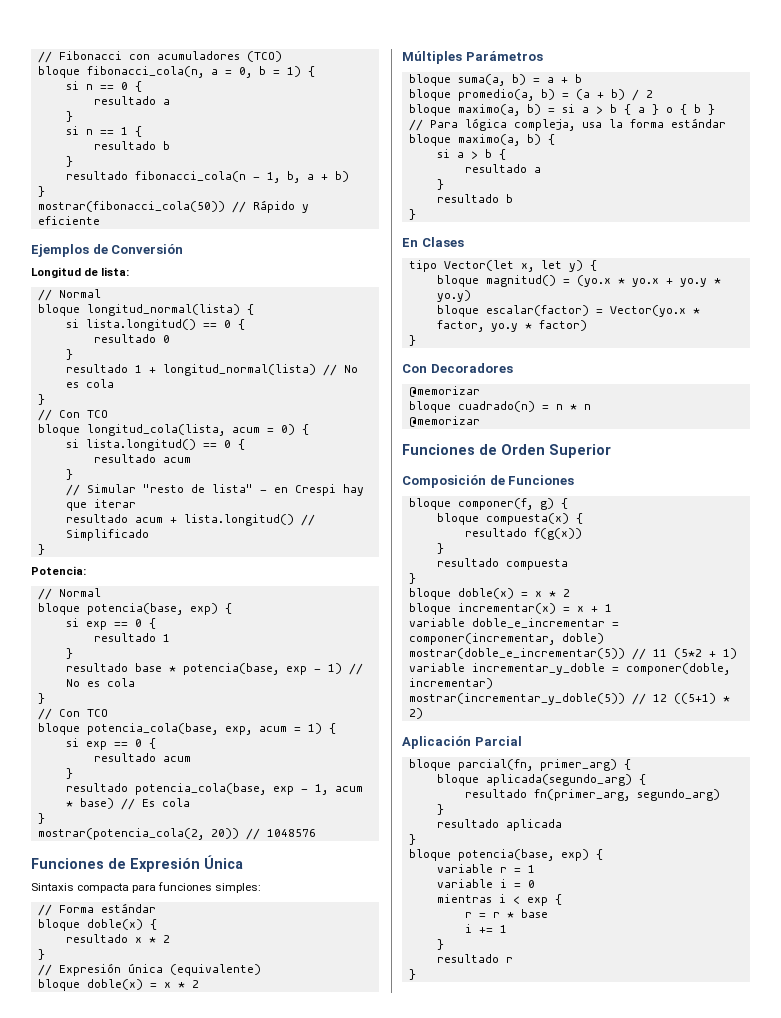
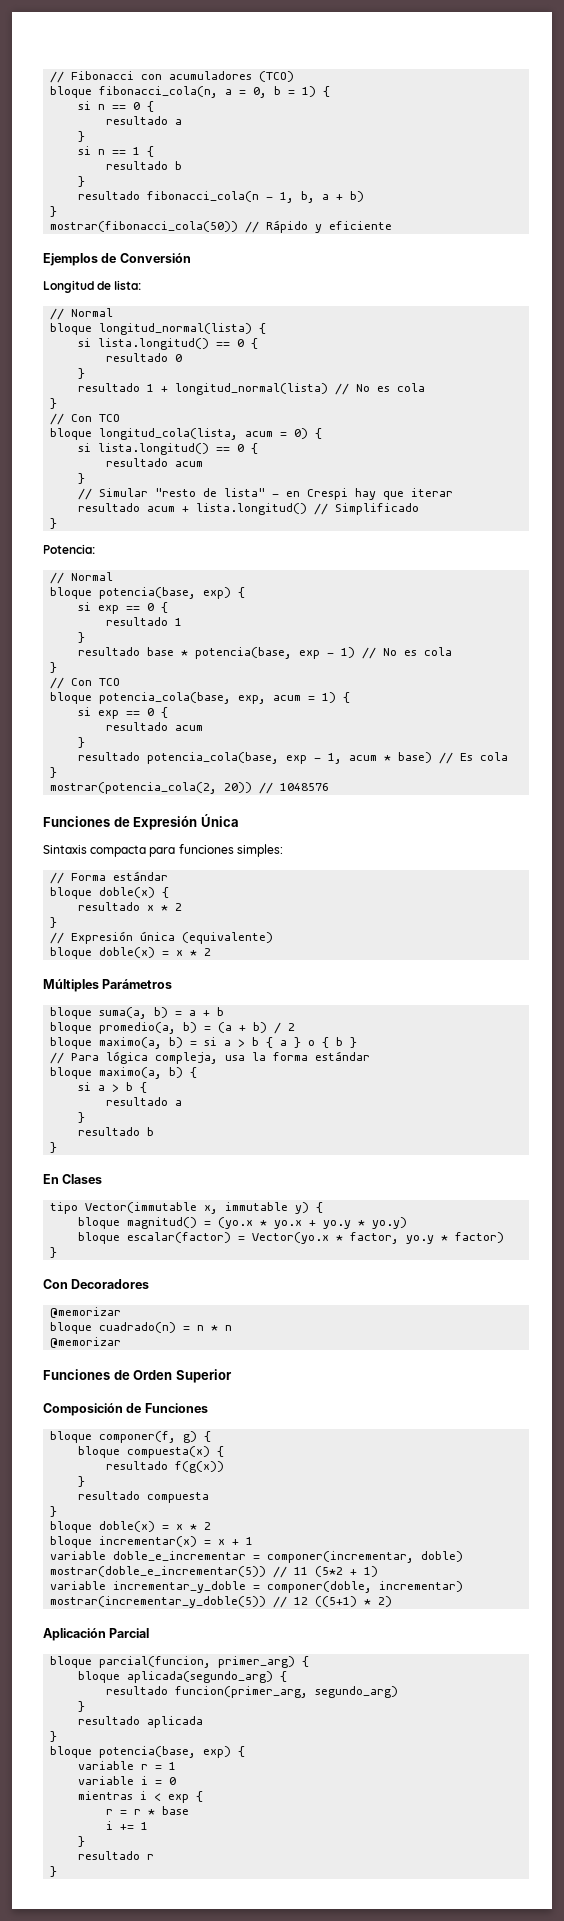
[443,260,562,272] Vector(let x, let -> [85,1202,289,1214] Vector(immutable x, immutable
[457,759,533,771] parcial(fn, -> [99,1656,212,1668] parcial(funcion,
[533,789,630,801] fn(primer_arg, -> [175,1686,309,1698] funcion(primer_arg,

